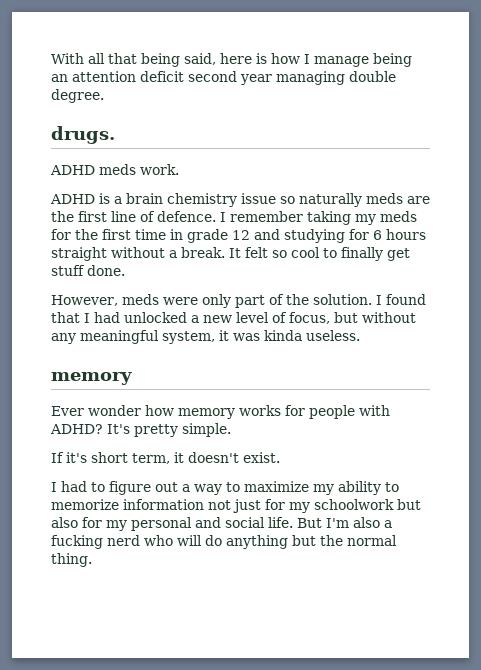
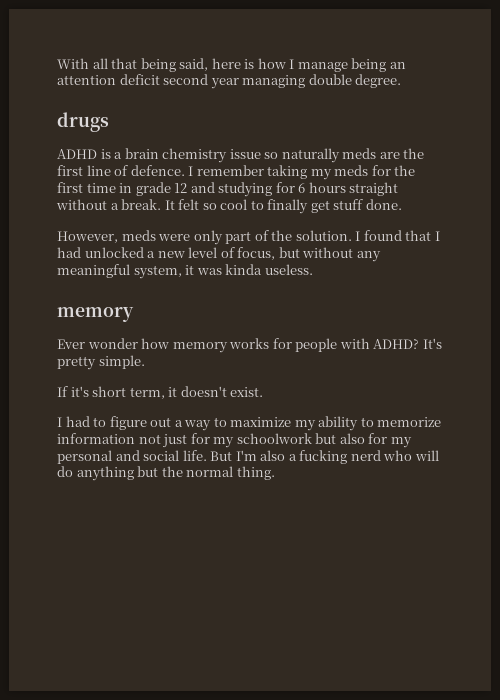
[51,126,115,144] [50,164,179,175] drugs. // ADHD meds work. -> [57,112,109,132] drugs

